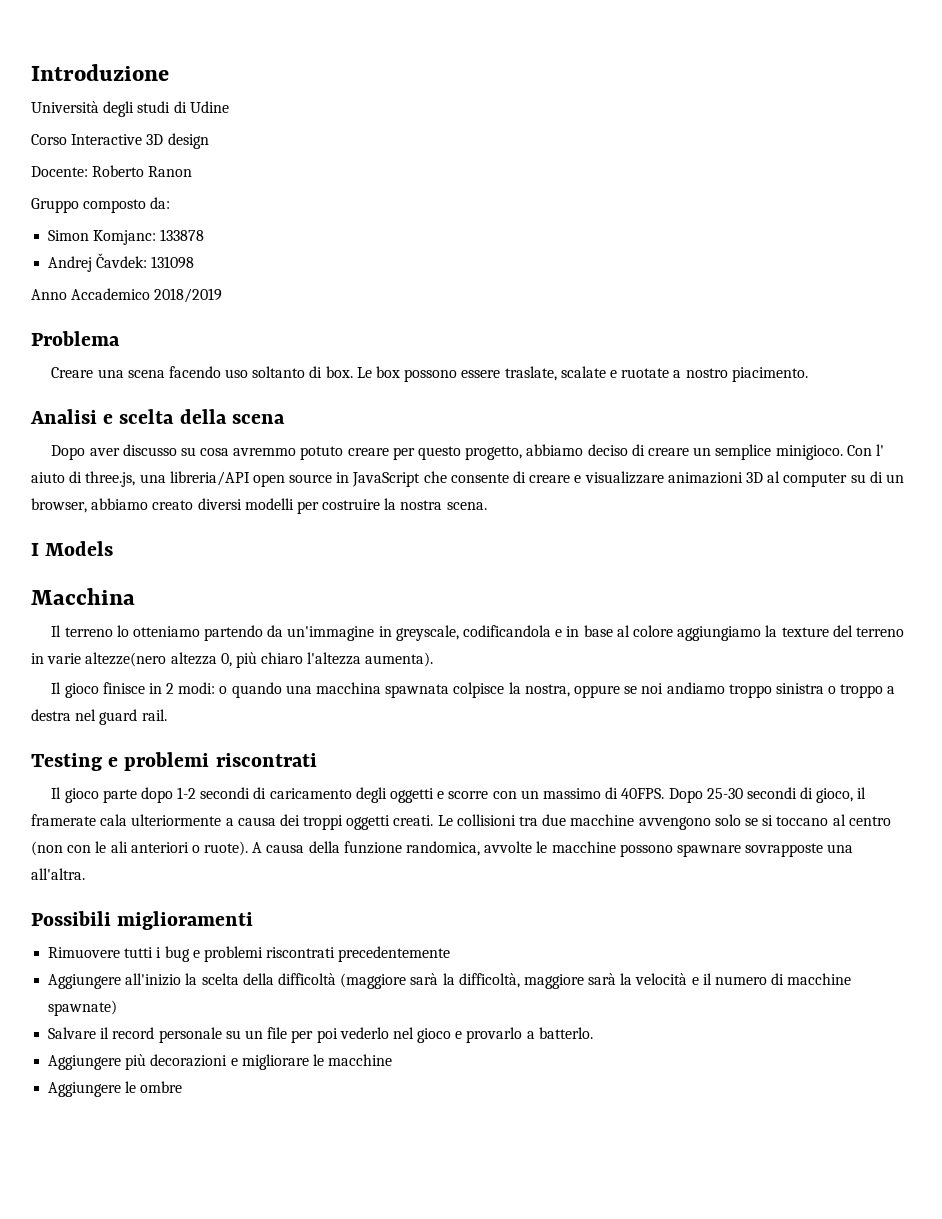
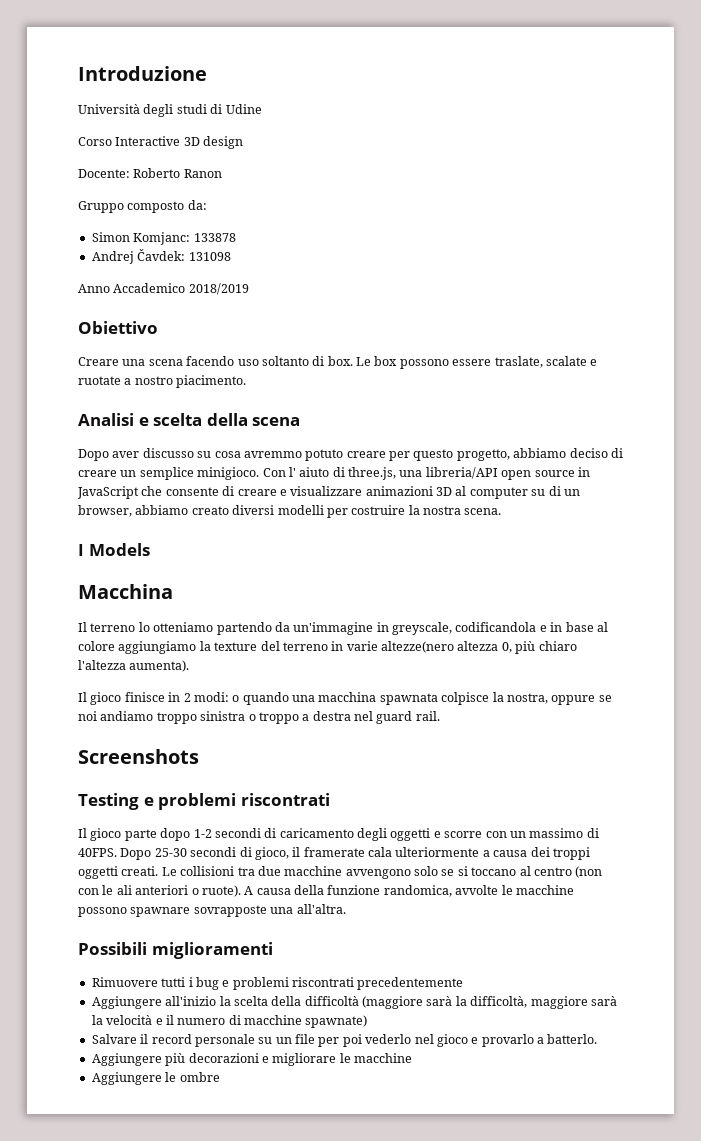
[31,331,120,346] Problema -> [78,321,158,334] Obiettivo
(167, 715) none -> [78,749,199,764] // Screenshots

